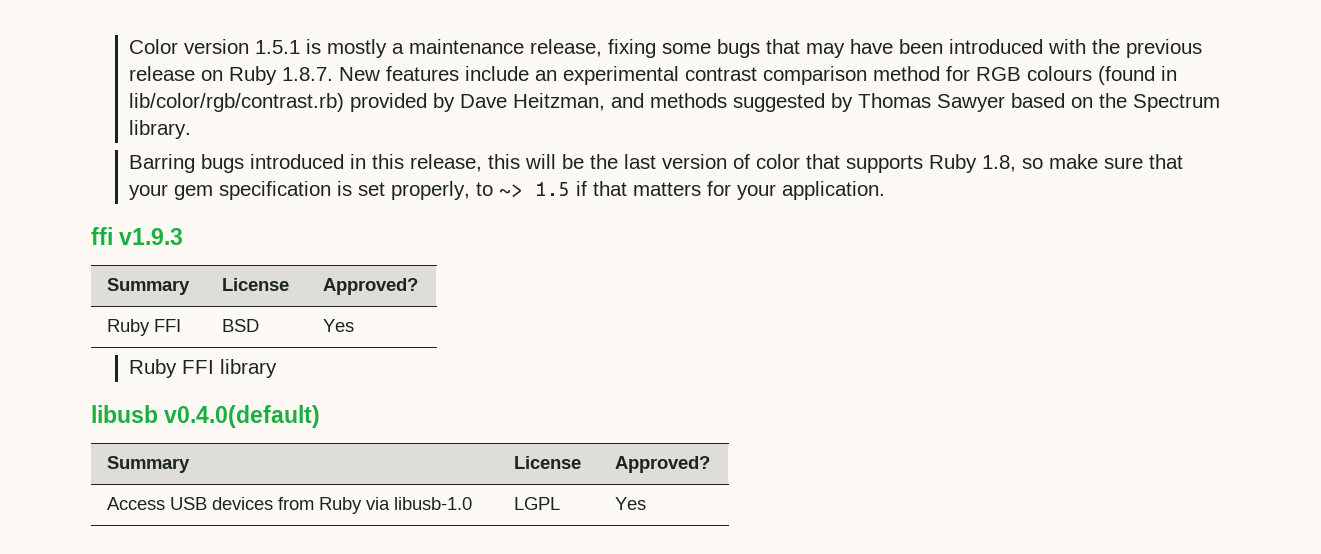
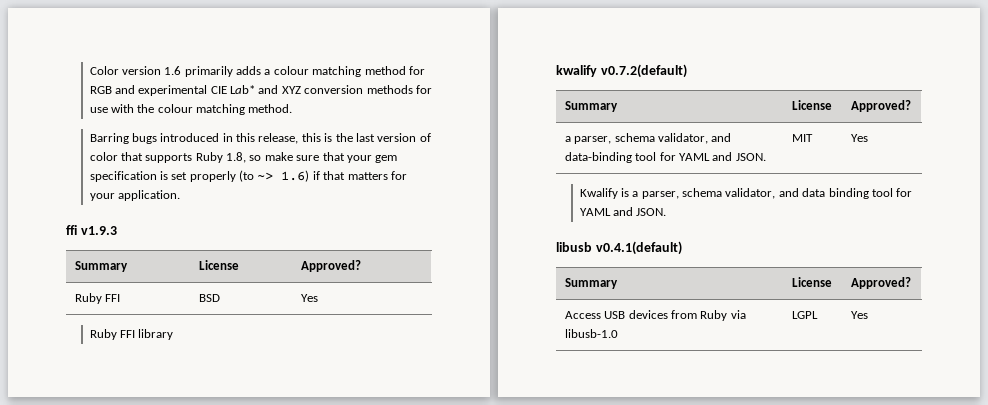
[255,39,1203,58] [129,66,1178,85] [129,93,1221,112] [129,120,192,139] 1.5.1 is mostly a maintenance release, fixing some bugs that may have been introduced with the previous release on Ruby 1.8.7. New features include an experimental contrast comparison method for RGB colours (found in lib/color/rgb/contrast.rb) provided by Dave Heitzman, and methods suggested by Thomas Sawyer based on the Spectrum library. -> [164,66,425,77] [89,85,432,96] [89,104,293,115] 1.6 primarily adds a colour matching method for RGB and experimental CIE Lab* and XYZ conversion methods for use with the colour matching method.
[525,154,585,169] will be -> [324,133,333,142] is
[391,181,571,200] properly, to ~> 1.5 -> [189,170,310,182] properly (to ~> 1.6)
(278, 368) none -> [556,64,687,78] [564,101,618,112] [791,100,832,110] [850,100,911,112] [564,133,732,144] [564,152,766,163] [791,134,813,142] [850,134,868,142] [579,188,913,199] [579,207,667,216] // kwalify v0.7.2(default) // Summary | License | Approved? // a parser, schema validator, and data-binding tool for YAML and JSON. | MIT | Yes // Kwalify is a parser, schema validator, and data binding tool for YAML and JSON.
[164,405,321,428] v0.4.0(default) -> [595,241,682,255] v0.4.1(default)

